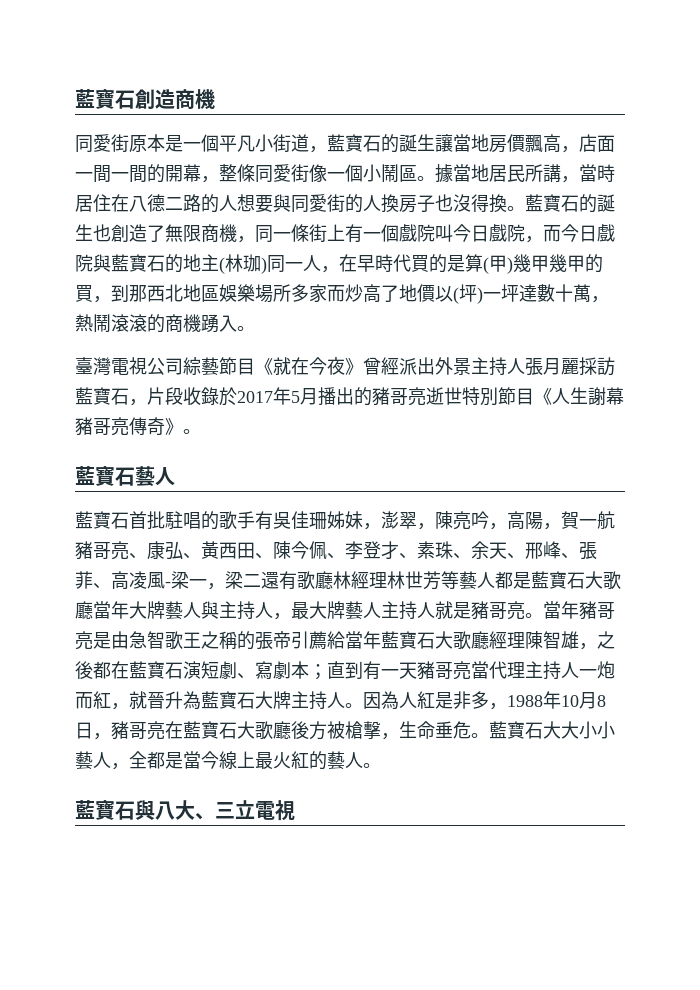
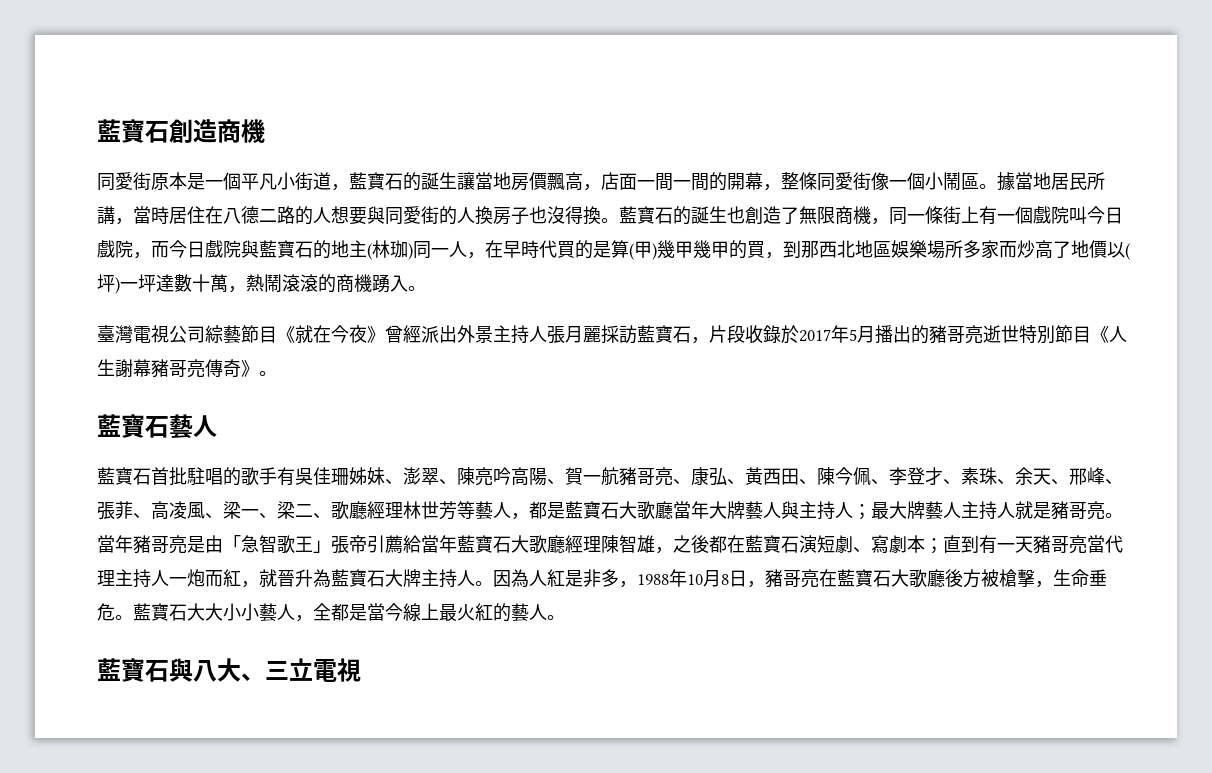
[363,511,561,530] ，澎翠，陳亮吟，高陽， -> [385,467,565,486] 、澎翠、陳亮吟高陽、
[165,571,351,590] -梁一，梁二還有歌廳林 -> [205,501,367,520] 、梁一、梁二、歌廳
(495, 580) none -> [511,513,529,520] ，
[273,613,291,620] ， -> [853,504,871,520] ；
(129, 640) none -> [223,535,241,551] 「
[201,631,255,650] 之稱的 -> [313,540,331,553] 」

